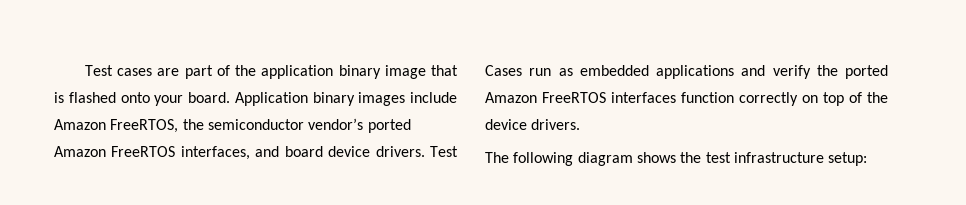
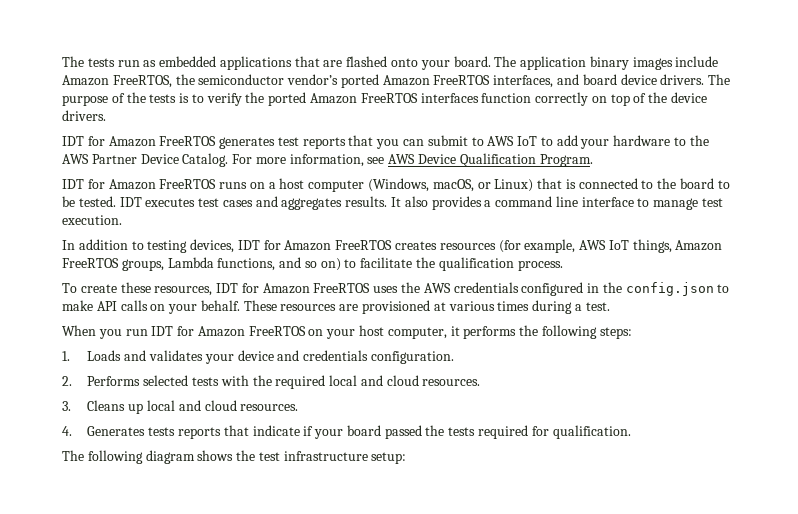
[84,65,458,79] [54,92,64,103] Test cases are part of the application binary image that is -> [62,56,343,70] The tests run as embedded applications that are
[234,92,308,106] Application -> [494,56,587,70] The application
[430,146,458,157] [485,65,766,79] Test Cases run as embedded applications and -> [708,74,731,85] [62,92,204,106] The purpose of the tests is to
(581, 124) none -> [62,135,709,149] [62,153,593,167] [62,178,730,192] [62,196,724,210] [62,215,122,225] [62,239,723,253] [62,257,563,271] [62,282,730,296] [62,300,610,314] [62,325,632,339] [62,350,454,364] [62,375,481,389] [62,400,299,414] [62,425,631,439] // IDT for Amazon FreeRTOS generates test reports that you can submit to AWS IoT to add your hardware to the AWS Partner Device Catalog. For more information, see AWS Device Qualification Program. // IDT for Amazon FreeRTOS runs on a host computer (Windows, macOS, or Linux) that is connected to the board to be tested. IDT executes test cases and aggregates results. It also provides a command line interface to manage test execution. // In addition to testing devices, IDT for Amazon FreeRTOS creates resources (for example, AWS IoT things, Amazon FreeRTOS groups, Lambda functions, and so on) to facilitate the qualification process. // To create these resources, IDT for Amazon FreeRTOS uses the AWS credentials configured in the config.json to make API calls on your behalf. These resources are provisioned at various times during a test. // When you run IDT for Amazon FreeRTOS on your host computer, it performs the following steps: // 1. Loads and validates your device and credentials configuration. // 2. Performs selected tests with the required local and cloud resources. // 3. Cleans up local and cloud resources. // 4. Generates tests reports that indicate if your board passed the tests required for qualification.

